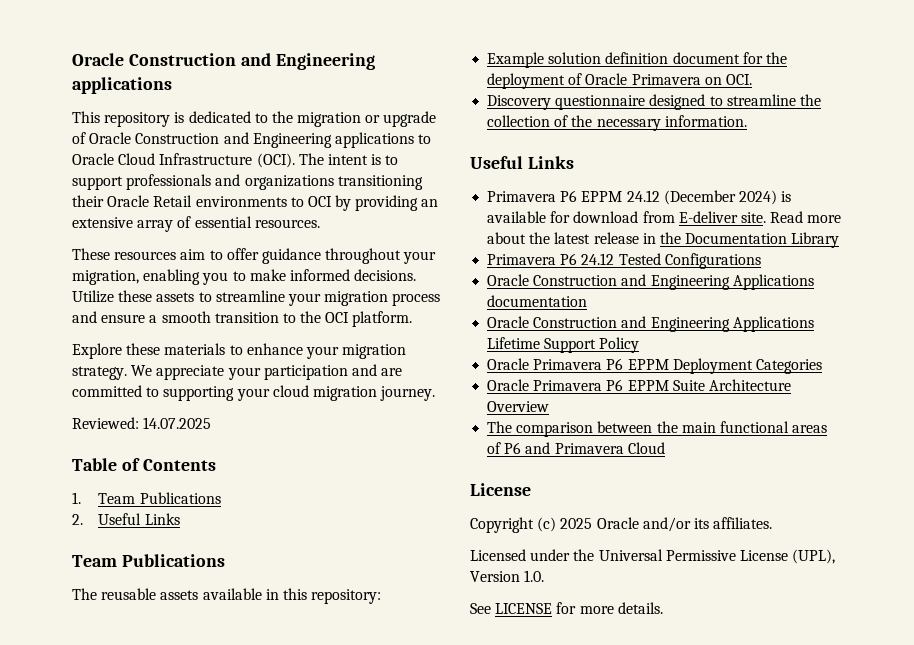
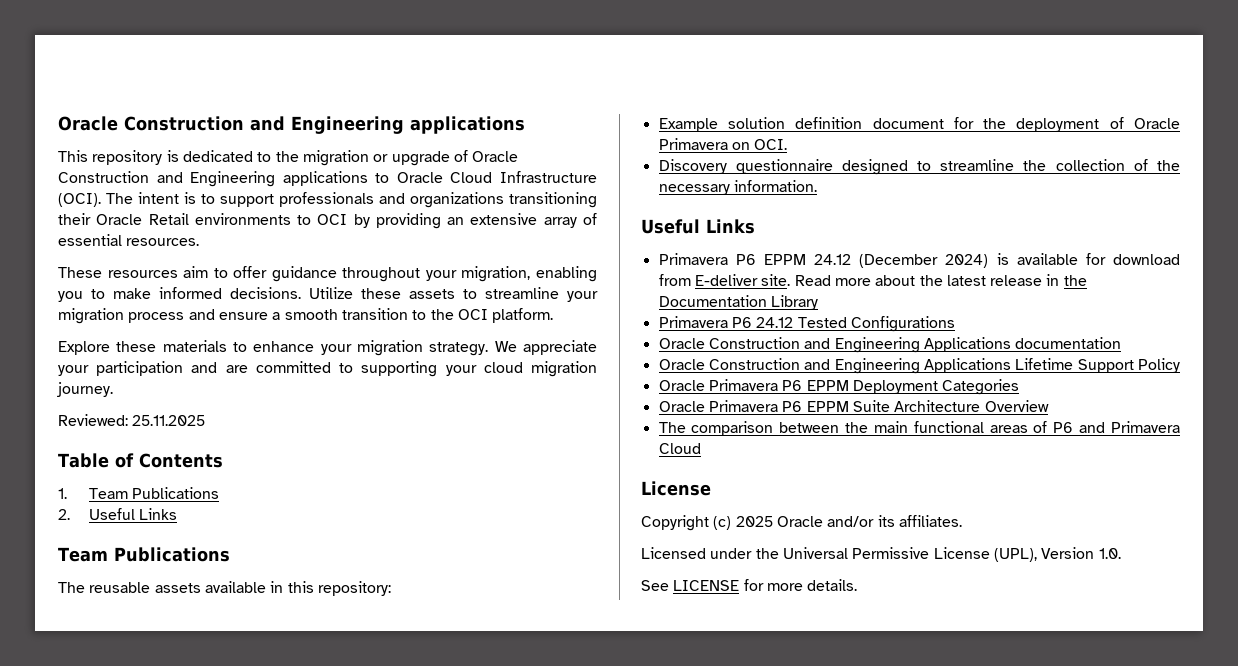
[143,417,212,429] 14.07.2025 -> [132,415,206,426] 25.11.2025

